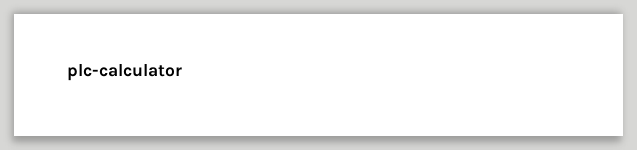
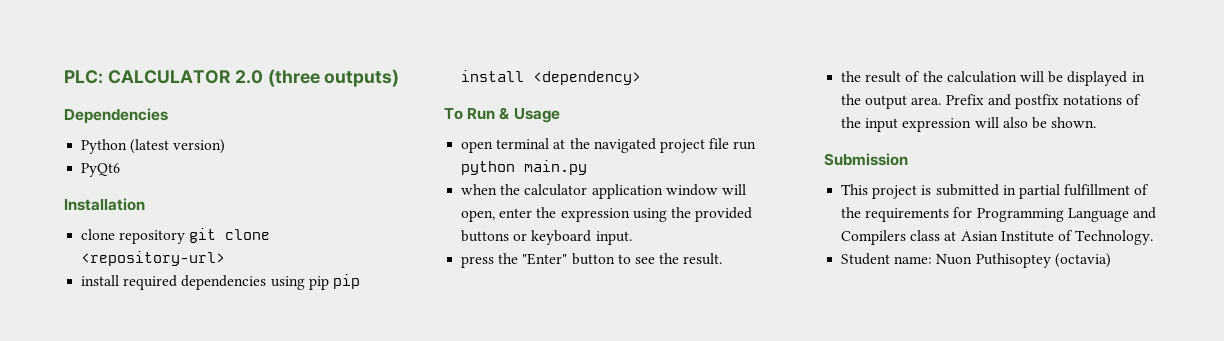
[67,64,182,81] plc-calculator -> [64,69,400,87] [64,108,168,124] [81,139,226,154] [81,163,121,177] [64,198,145,211] [81,228,271,244] [81,251,226,266] [81,274,360,290] [461,70,642,85] [444,107,560,123] [461,138,757,153] [461,160,588,175] [461,184,746,199] [461,207,753,222] [461,230,632,245] [461,253,723,268] [841,71,1145,86] [841,94,1142,109] [841,117,1097,132] [824,153,908,166] [841,184,1150,199] [841,207,1156,222] [841,230,1154,245] [841,253,1111,268] PLC: CALCULATOR 2.0 (three outputs) // Dependencies // Python (latest version) // PyQt6 // Installation // clone repository git clone <repository-url> // install required dependencies using pip pip install <dependency> // To Run & Usage // open terminal at the navigated project file run python main.py // when the calculator application window will open, enter the expression using the provided buttons or keyboard input. // press the "Enter" button to see the result. // the result of the calculation will be displayed in the output area. Prefix and postfix notations of the input expression will also be shown. // Submission // This project is submitted in partial fulfillment of the requirements for Programming Language and Compilers class at Asian Institute of Technology. // Student name: Nuon Puthisoptey (octavia)

